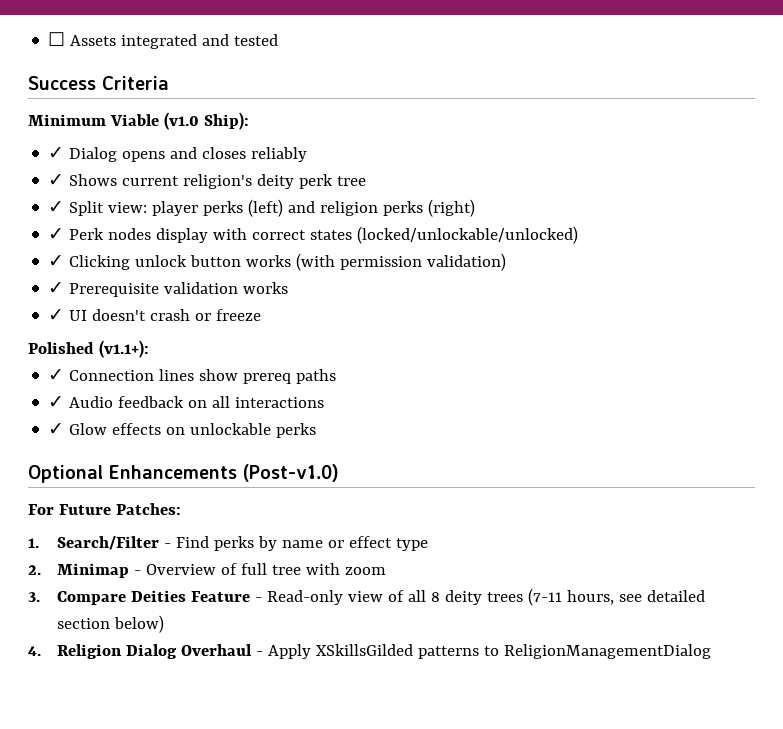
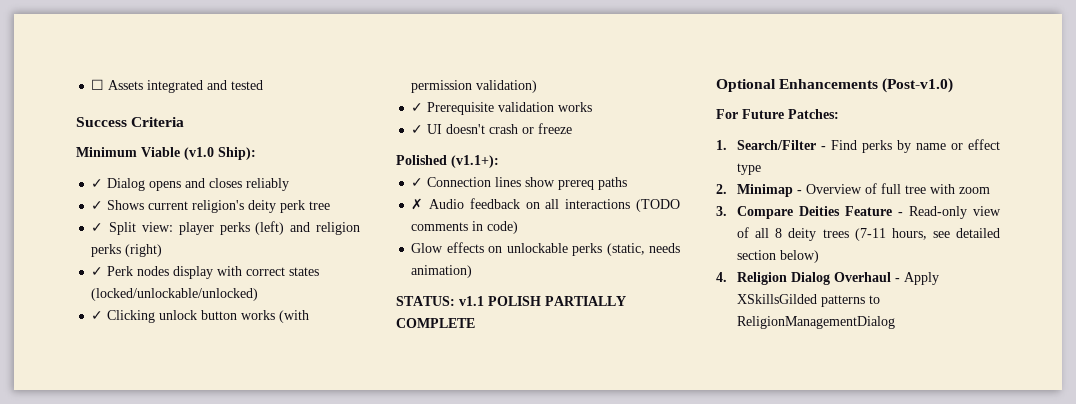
[48,396,65,408] ✓ -> [411,198,424,210] ✗
[48,423,65,435] // ✓ -> [636,199,680,212] [411,221,519,234] (TODO comments in code) //
(317, 430) none -> [606,243,680,256] [411,265,473,278] [396,296,626,306] [396,318,475,328] (static, needs animation) // STATUS: v1.1 POLISH PARTIALLY COMPLETE

